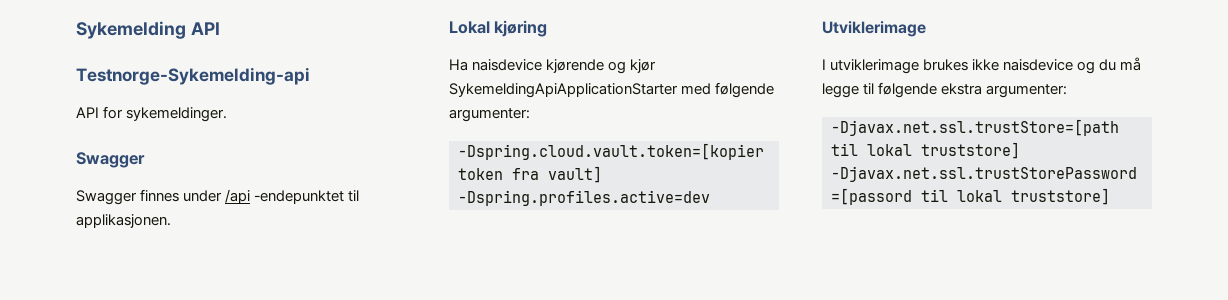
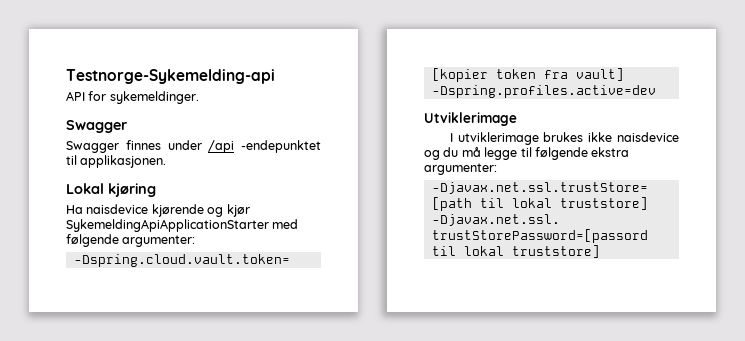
[76,21,220,39] Sykemelding API // -> (66, 76) none

